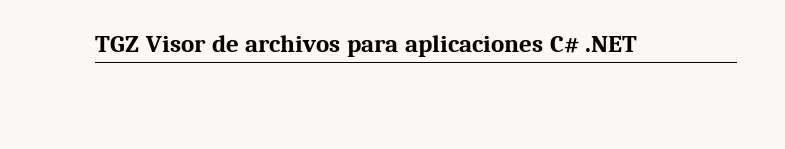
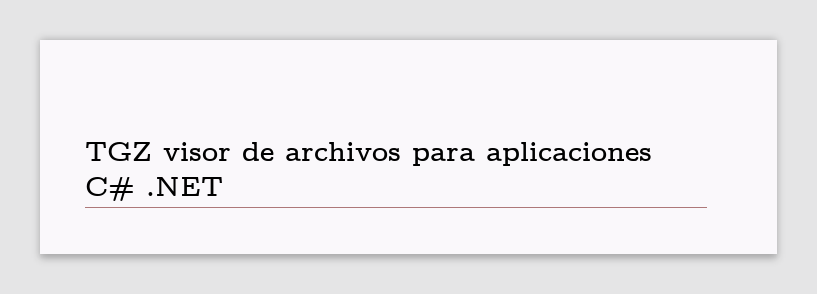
[144,36,206,52] Visor -> [163,142,231,161] visor

